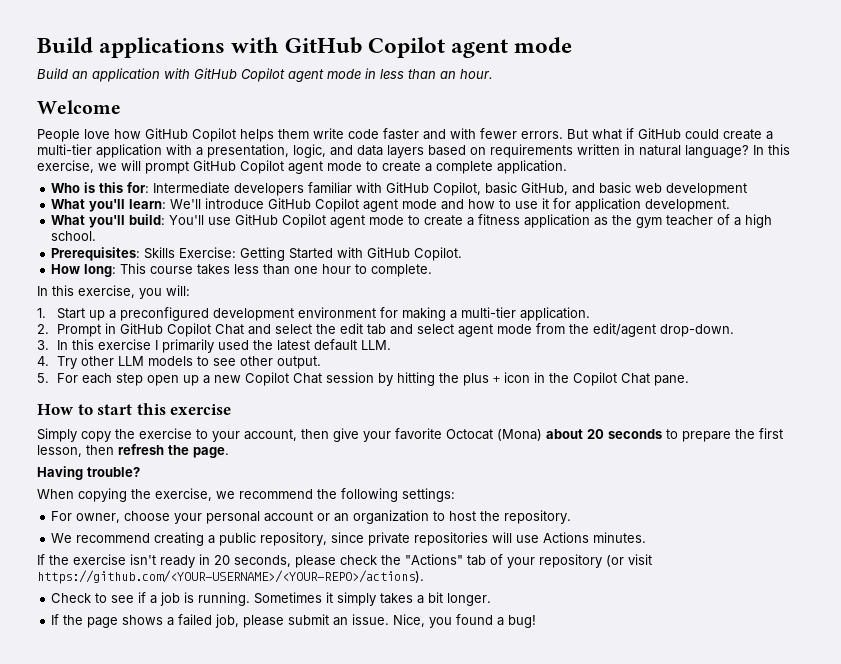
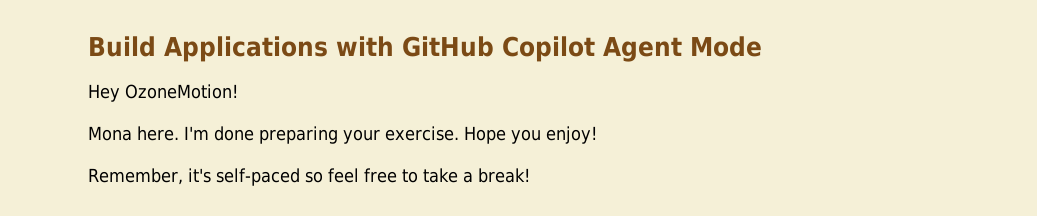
[37,37,573,58] [37,68,493,82] [37,100,121,114] [37,128,773,142] [37,144,790,158] [37,160,567,174] [51,182,748,196] [51,198,731,212] [51,214,773,228] [51,231,97,241] [51,247,463,261] [51,263,433,277] [37,285,190,299] [37,307,591,321] [37,323,735,337] [37,339,392,353] [37,356,322,369] [37,372,690,386] [37,403,232,415] [37,428,783,442] [37,444,229,458] [37,466,140,480] [37,488,455,502] [51,510,572,524] [51,532,647,546] [37,554,652,568] [37,570,424,584] [51,592,492,606] [51,614,537,628] Build applications with GitHub Copilot agent mode // Build an application with GitHub Copilot agent mode in less than an hour. // Welcome // People love how GitHub Copilot helps them write code faster and with fewer errors. But what if GitHub could create a multi-tier application with a presentation, logic, and data layers based on requirements written in natural language? In this exercise, we will prompt GitHub Copilot agent mode to create a complete application. // Who is this for: Intermediate developers familiar with GitHub Copilot, basic GitHub, and basic web development // What you'll learn: We'll introduce GitHub Copilot agent mode and how to use it for application development. // What you'll build: You'll use GitHub Copilot agent mode to create a fitness application as the gym teacher of a high school. // Prerequisites: Skills Exercise: Getting Started with GitHub Copilot. // How long: This course takes less than one hour to complete. // In this exercise, you will: // 1. Start up a preconfigured development environment for making a multi-tier application. // 2. Prompt in GitHub Copilot Chat and select the edit tab and select agent mode from the edit/agent drop-down. // 3. In this exercise I primarily used the latest default LLM. // 4. Try other LLM models to see other output. // 5. For each step open up a new Copilot Chat session by hitting the plus + icon in the Copilot Chat pane. // How to start this exercise // Simply copy the exercise to your account, then give your favorite Octocat (Mona) about 20 seconds to prepare the first lesson, then refresh the page. // Having trouble? // When copying the exercise, we recommend the following settings: // For owner, choose your personal account or an organization to host the repository. // We recommend creating a public repository, since private repositories will use Actions minutes. // If the exercise isn't ready in 20 seconds, please check the "Actions" tab of your repository (or visit https://github.com/<YOUR-USERNAME>/<YOUR-REPO>/actions). // Check to see if a job is running. Sometimes it simply takes a bit longer. // If the page shows a failed job, please submit an issue. Nice, you found a bug! -> [88,36,762,62] [88,84,238,102] [88,126,597,144] [88,168,530,186] Build Applications with GitHub Copilot Agent Mode // Hey OzoneMotion! // Mona here. I'm done preparing your exercise. Hope you enjoy! // Remember, it's self-paced so feel free to take a break!

